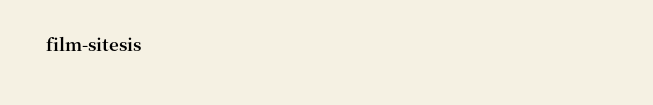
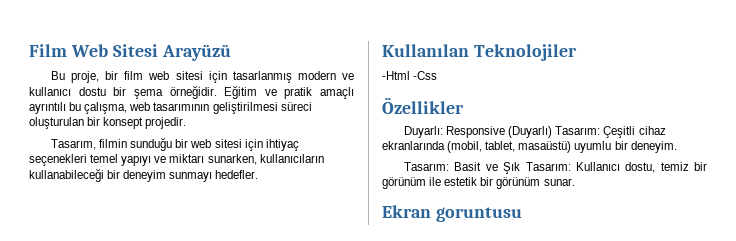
[46,36,141,51] film-sitesis -> [29,44,231,61] [50,71,354,83] [29,85,354,99] [29,102,312,114] [29,117,187,129] [50,137,299,151] [29,154,324,166] [29,168,259,182] [382,44,577,61] [382,71,438,80] [382,97,464,114] [403,126,666,138] [382,141,677,153] [403,162,707,174] [382,177,575,189] [382,205,522,222] Film Web Sitesi Arayüzü // Bu proje, bir film web sitesi için tasarlanmış modern ve kullanıcı dostu bir şema örneğidir. Eğitim ve pratik amaçlı ayrıntılı bu çalışma, web tasarımının geliştirilmesi süreci oluşturulan bir konsept projedir. // Tasarım, filmin sunduğu bir web sitesi için ihtiyaç seçenekleri temel yapıyı ve miktarı sunarken, kullanıcıların kullanabileceği bir deneyim sunmayı hedefler. // Kullanılan Teknolojiler // -Html -Css // Özellikler // Duyarlı: Responsive (Duyarlı) Tasarım: Çeşitli cihaz ekranlarında (mobil, tablet, masaüstü) uyumlu bir deneyim. // Tasarım: Basit ve Şık Tasarım: Kullanıcı dostu, temiz bir görünüm ile estetik bir görünüm sunar. // Ekran goruntusu

